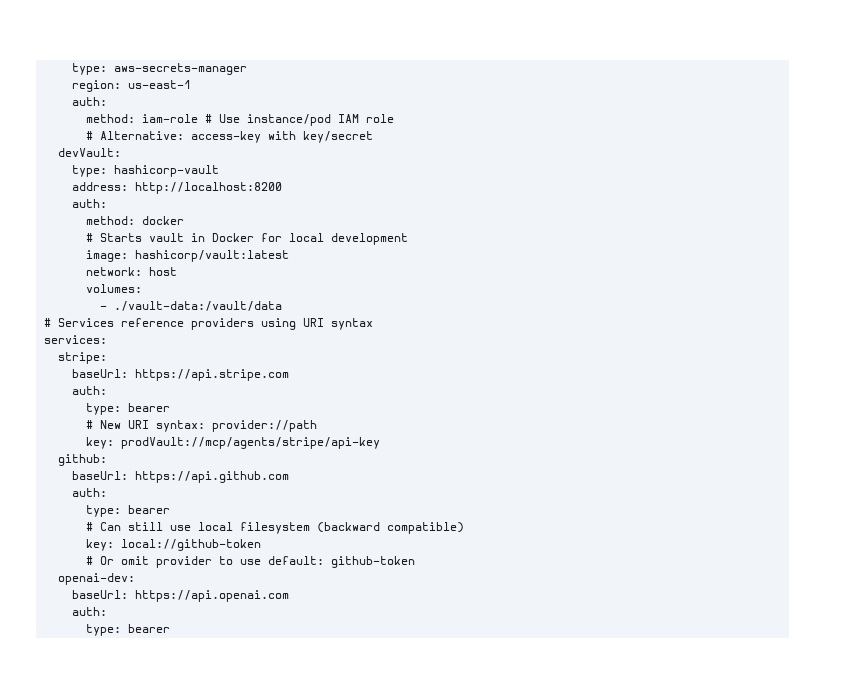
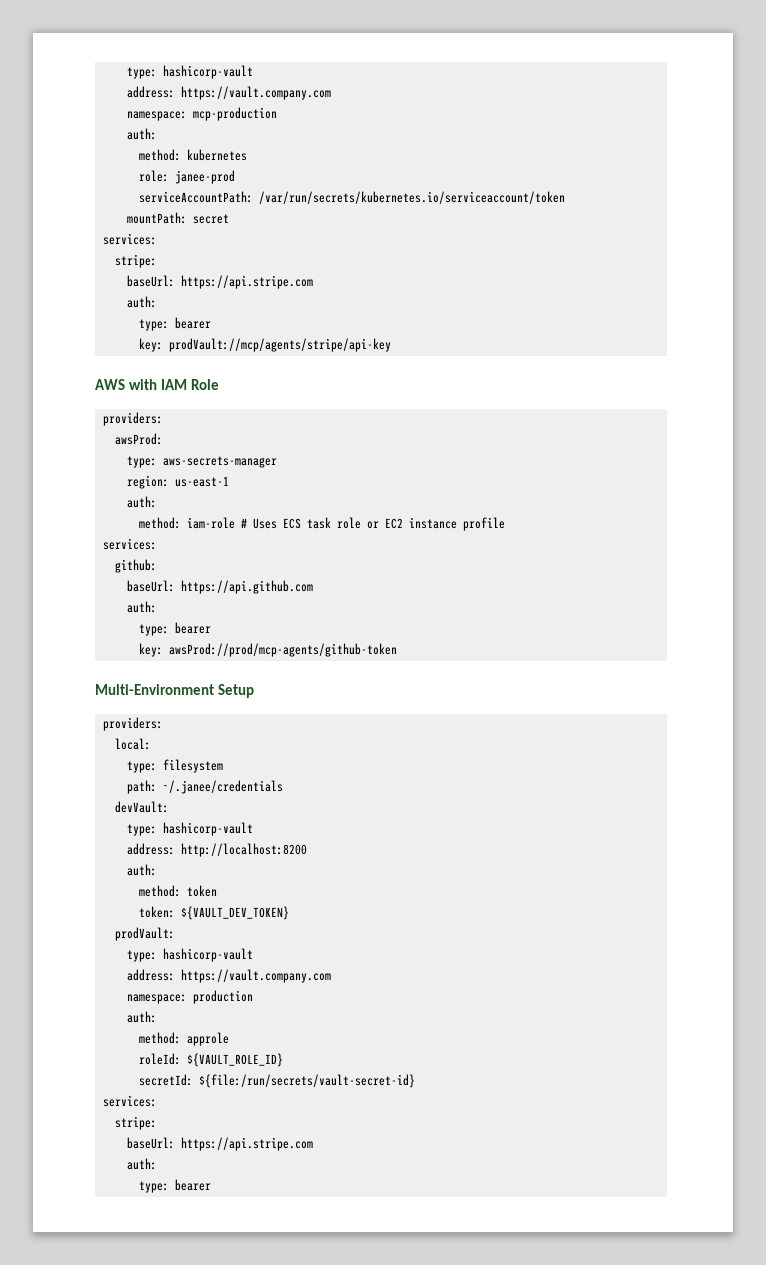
[71,63,247,75] [71,80,191,92] [71,97,107,106] [85,114,394,126] [85,131,373,143] [57,148,121,157] [71,165,219,177] [71,182,282,194] [71,199,107,208] [85,216,184,225] [85,233,408,245] [85,250,289,262] [85,267,177,276] [85,284,142,293] [99,301,282,311] [43,318,373,330] type: aws-secrets-manager // region: us-east-1 // auth: // method: iam-role # Use instance/pod IAM role // # Alternative: access-key with key/secret // devVault: // type: hashicorp-vault // address: http://localhost:8200 // auth: // method: docker // # Starts vault in Docker for local development // image: hashicorp/vault:latest // network: host // volumes: // - ./vault-data:/vault/data // # Services reference providers using URI syntax -> [127,65,254,79] [127,86,332,100] [127,107,278,121] [127,128,158,140] [139,149,248,161] [139,170,236,184] [139,191,566,204] [127,212,230,224] type: hashicorp-vault // address: https://vault.company.com // namespace: mcp-production // auth: // method: kubernetes // role: janee-prod // serviceAccountPath: /var/run/secrets/kubernetes.io/serviceaccount/token // mountPath: secret
[85,420,317,432] [85,437,380,449] # New URI syntax: provider://path // key: prodVault://mcp/agents/stripe/api-key -> [139,338,392,352] [95,379,219,390] [103,412,164,426] [115,433,164,445] [127,456,278,468] [127,475,230,489] [127,496,158,508] [139,517,506,531] [103,538,158,550] key: prodVault://mcp/agents/stripe/api-key // AWS with IAM Role // providers: // awsProd: // type: aws-secrets-manager // region: us-east-1 // auth: // method: iam-role # Uses ECS task role or EC2 instance profile // services:
[85,522,464,534] [85,539,261,551] [85,556,415,568] [57,573,135,585] [71,590,289,602] # Can still use local filesystem (backward compatible) // key: local://github-token // # Or omit provider to use default: github-token // openai-dev: // baseUrl: https://api.openai.com -> [139,643,398,657] [95,684,254,698] [103,717,164,731] [115,738,152,750] [127,759,224,773] [127,780,284,794] [115,801,170,813] [127,822,254,836] [127,843,308,857] [127,864,158,876] [139,885,218,897] [139,906,290,920] [115,927,176,941] [127,948,254,962] [127,969,332,983] [127,990,254,1004] [127,1011,158,1023] [139,1032,230,1046] [139,1053,284,1067] [139,1074,416,1088] [103,1095,158,1107] [115,1116,158,1130] [127,1137,314,1151] key: awsProd://prod/mcp-agents/github-token // Multi-Environment Setup // providers: // local: // type: filesystem // path: ~/.janee/credentials // devVault: // type: hashicorp-vault // address: http://localhost:8200 // auth: // method: token // token: ${VAULT_DEV_TOKEN} // prodVault: // type: hashicorp-vault // address: https://vault.company.com // namespace: production // auth: // method: approle // roleId: ${VAULT_ROLE_ID} // secretId: ${file:/run/secrets/vault-secret-id} // services: // stripe: // baseUrl: https://api.stripe.com

